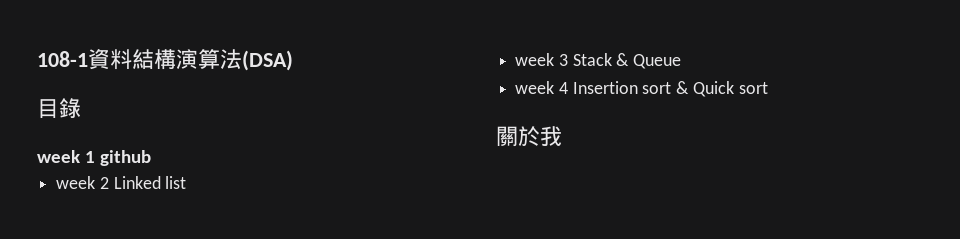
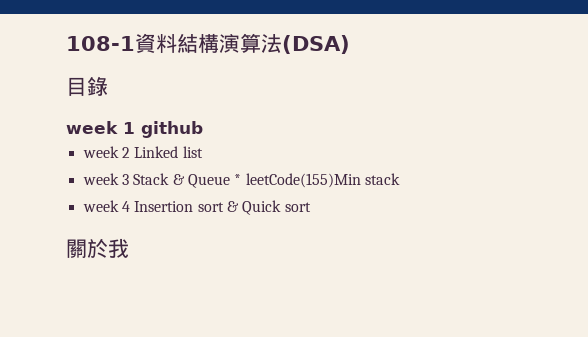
(682, 61) none -> [234,173,400,188] * leetCode(155)Min stack

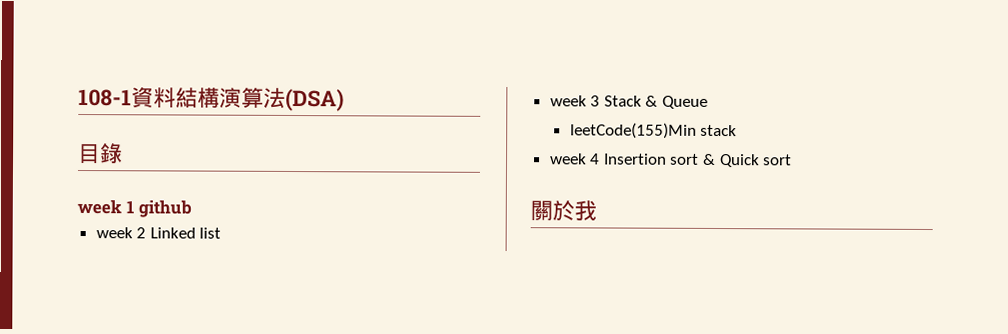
[234,174,242,185] * -> (709, 102) //

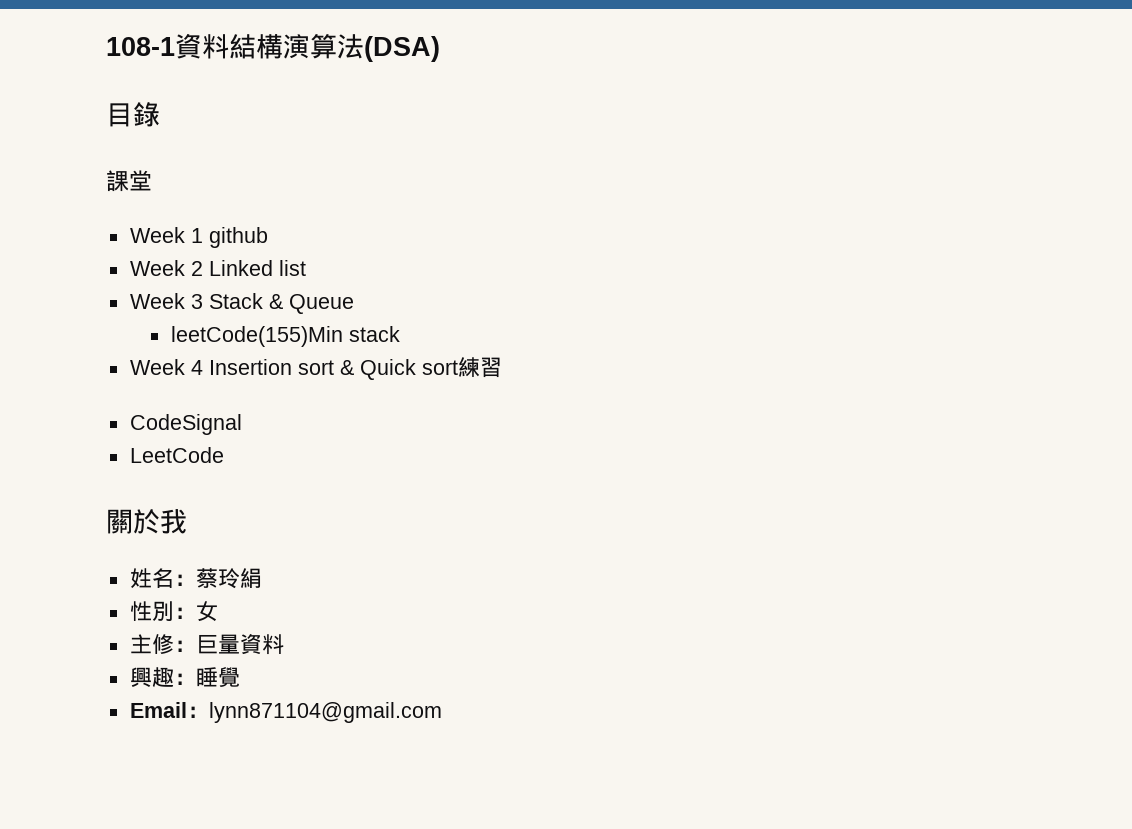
[77,199,122,215] week -> [106,170,152,192] [129,227,185,243] 課堂 // Week
[95,227,133,239] week -> [129,260,185,276] Week
[549,95,587,107] week -> [129,293,185,309] Week
[549,153,587,165] week -> [129,359,185,375] Week
(793, 160) none -> [457,357,502,378] [129,414,242,435] [129,447,224,463] 練習 // CodeSignal // LeetCode
(597, 210) none -> [129,568,262,589] [129,601,218,622] [129,634,284,655] [129,667,240,688] [129,702,442,723] // 姓名：蔡玲絹 // 性別：女 // 主修：巨量資料 // 興趣：睡覺 // Email：lynn871104@gmail.com

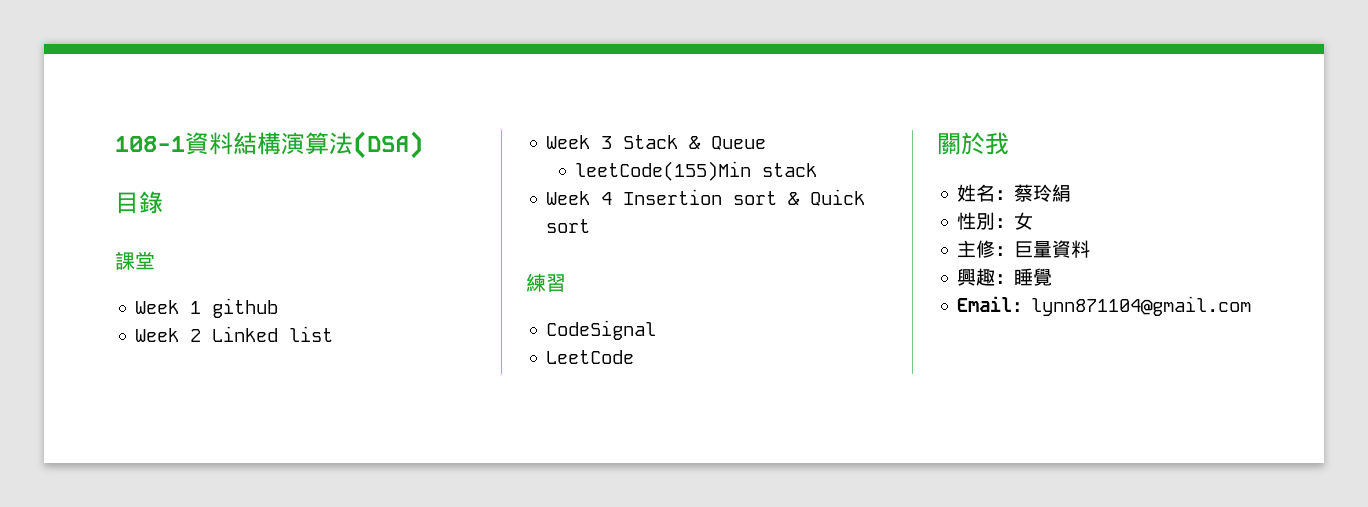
(458, 367) none -> (591, 226) //

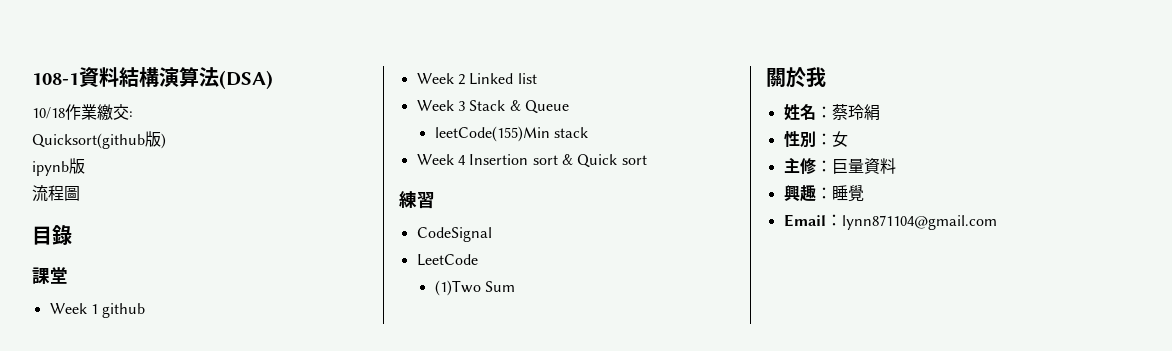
(423, 145) none -> [32,104,133,120] [32,131,166,149] [32,158,85,176] [32,185,80,202] // 10/18作業繳交: // Quicksort(github版) // ipynb版 // 流程圖
(635, 357) none -> [434,280,515,296] // (1)Two Sum

